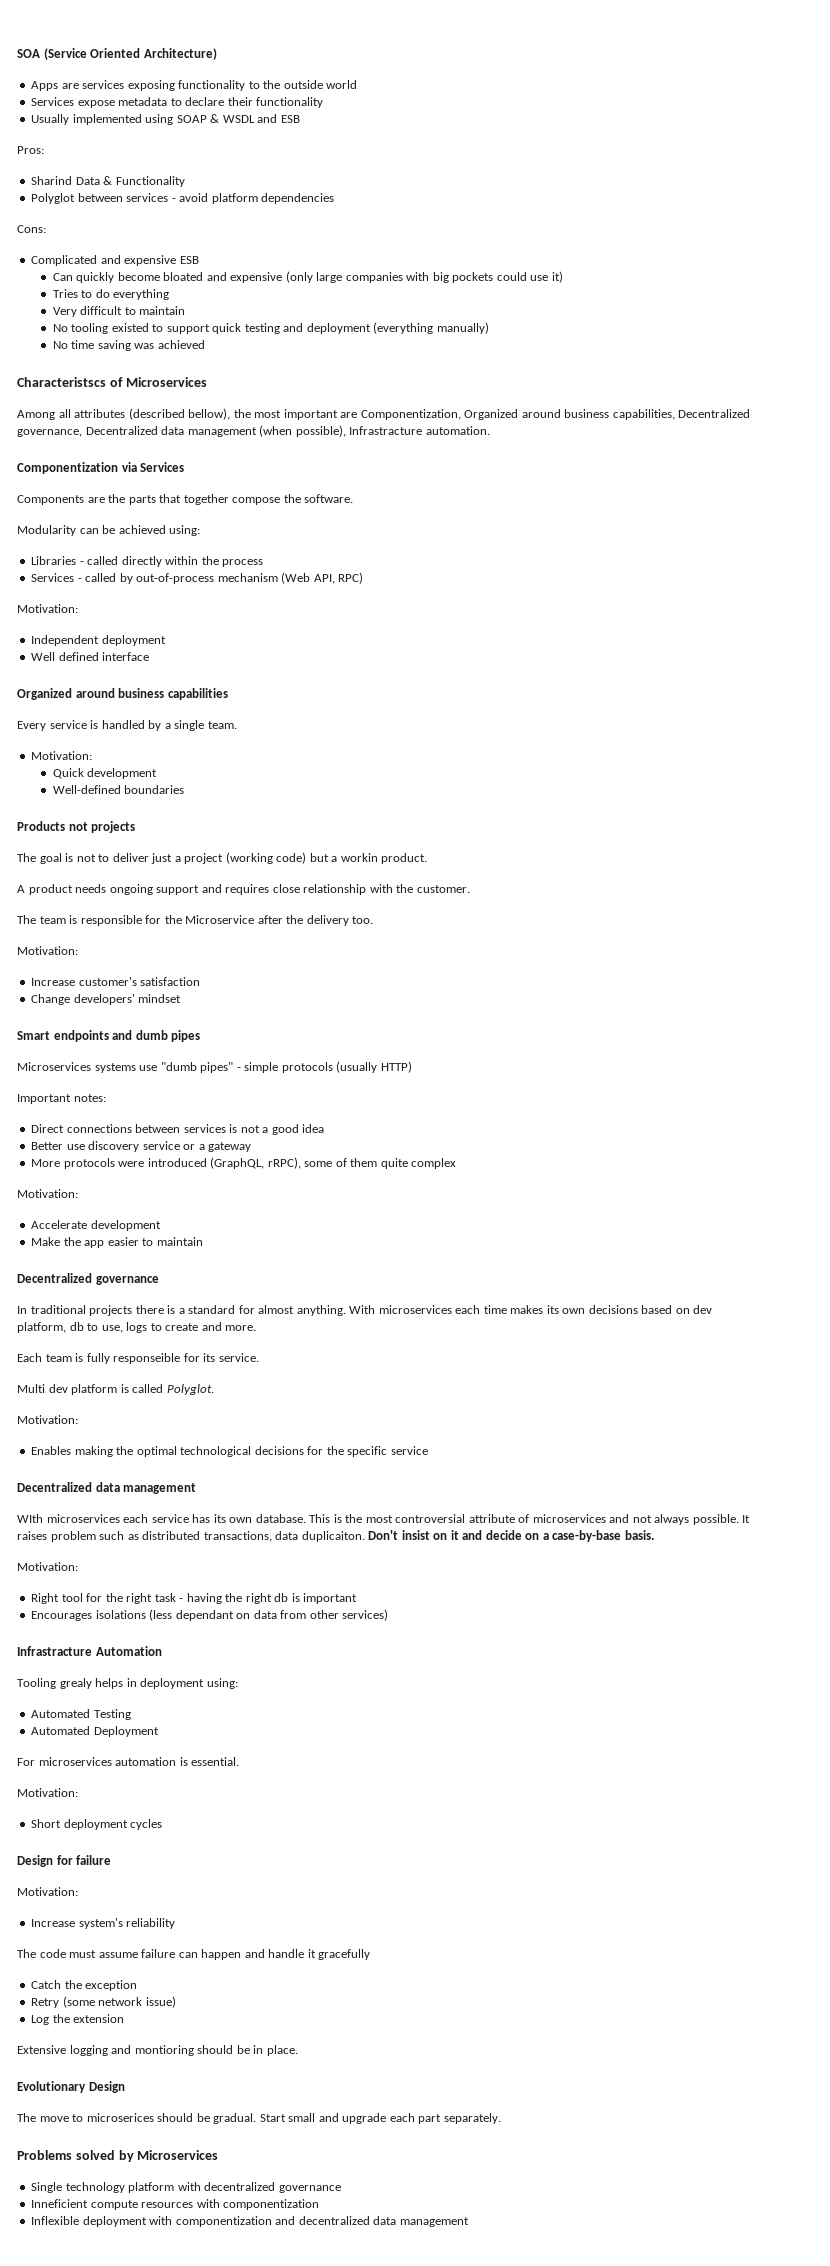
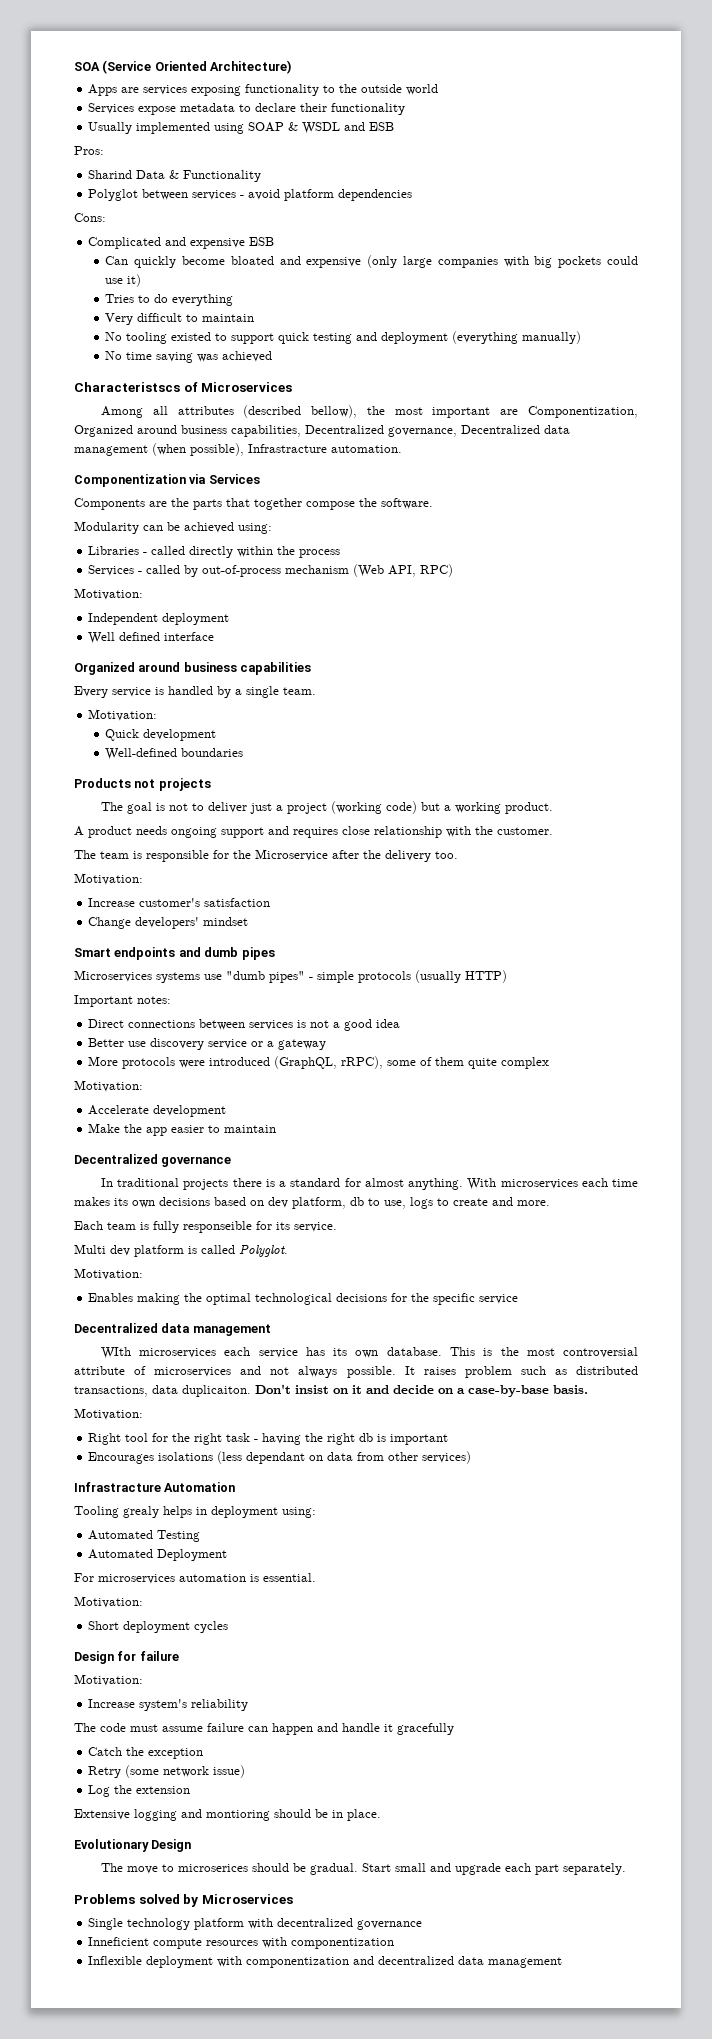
[340,853,378,862] workin -> [454,802,501,814] working

